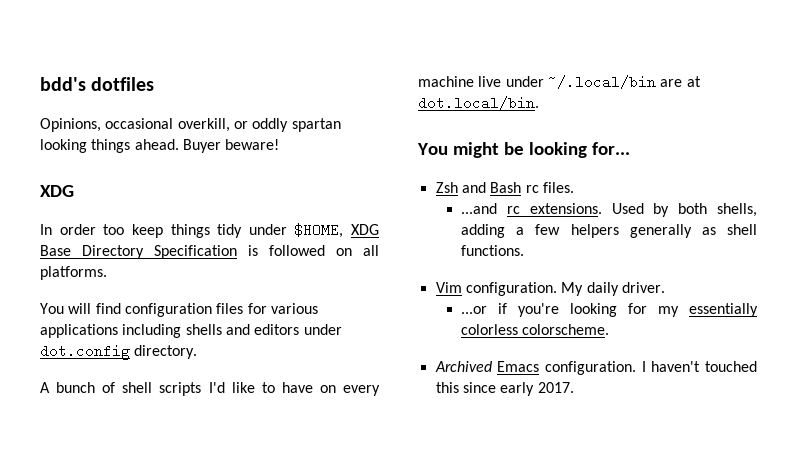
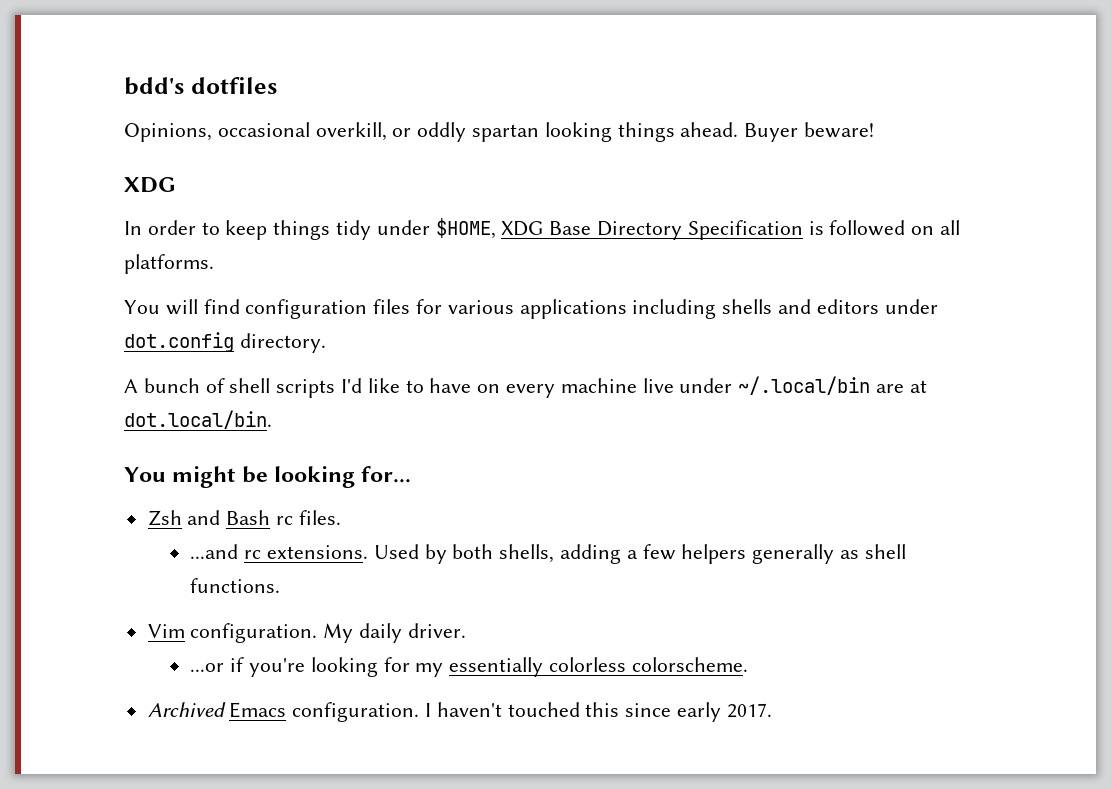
[103,224,125,235] too -> [201,222,220,235] to

